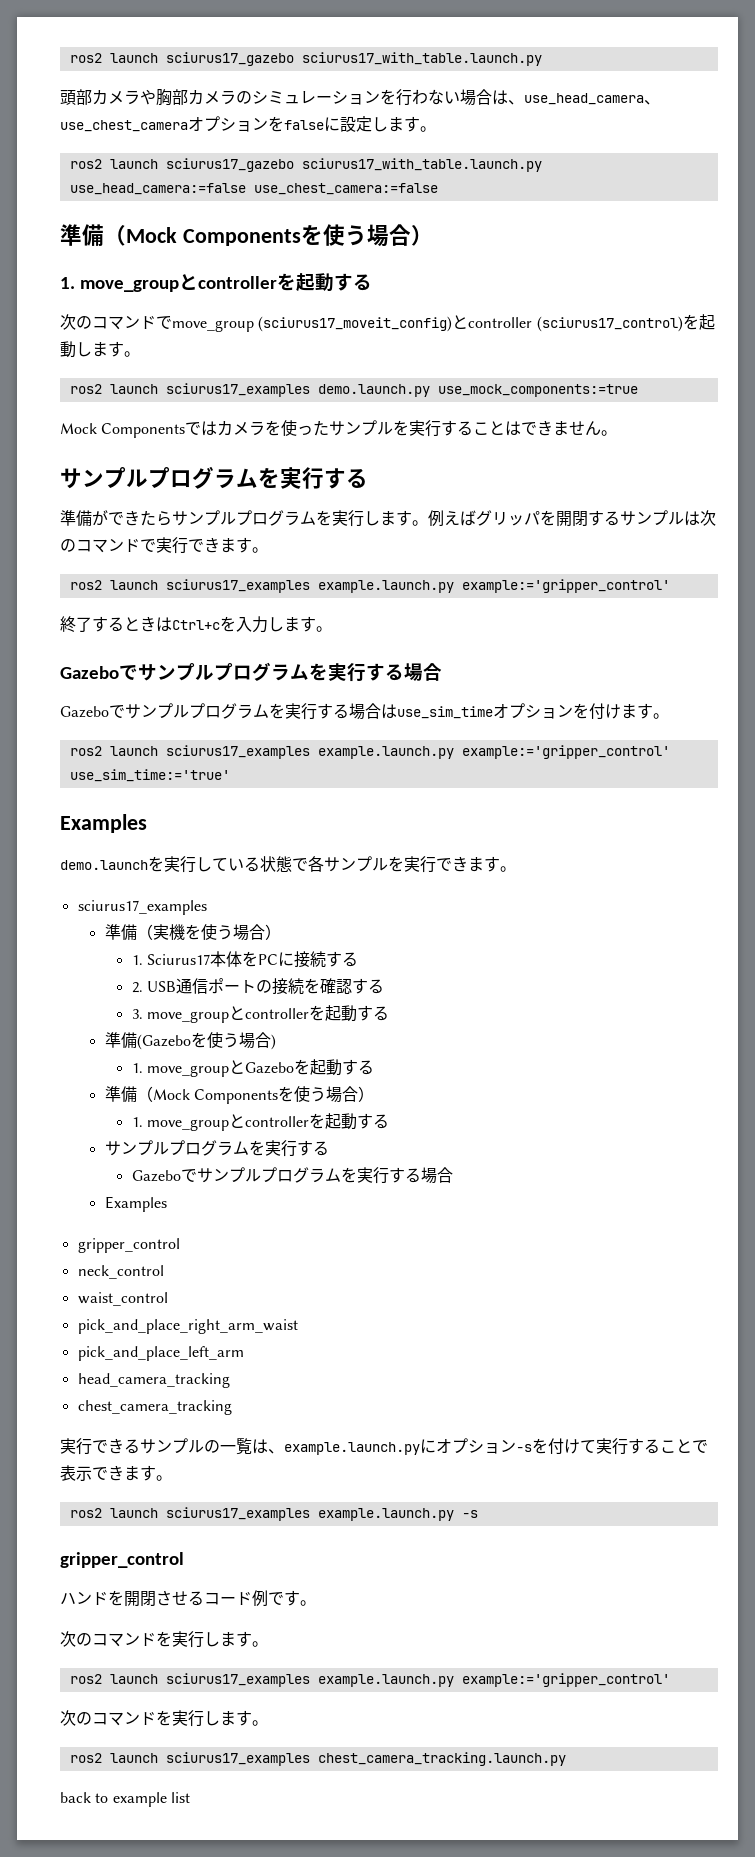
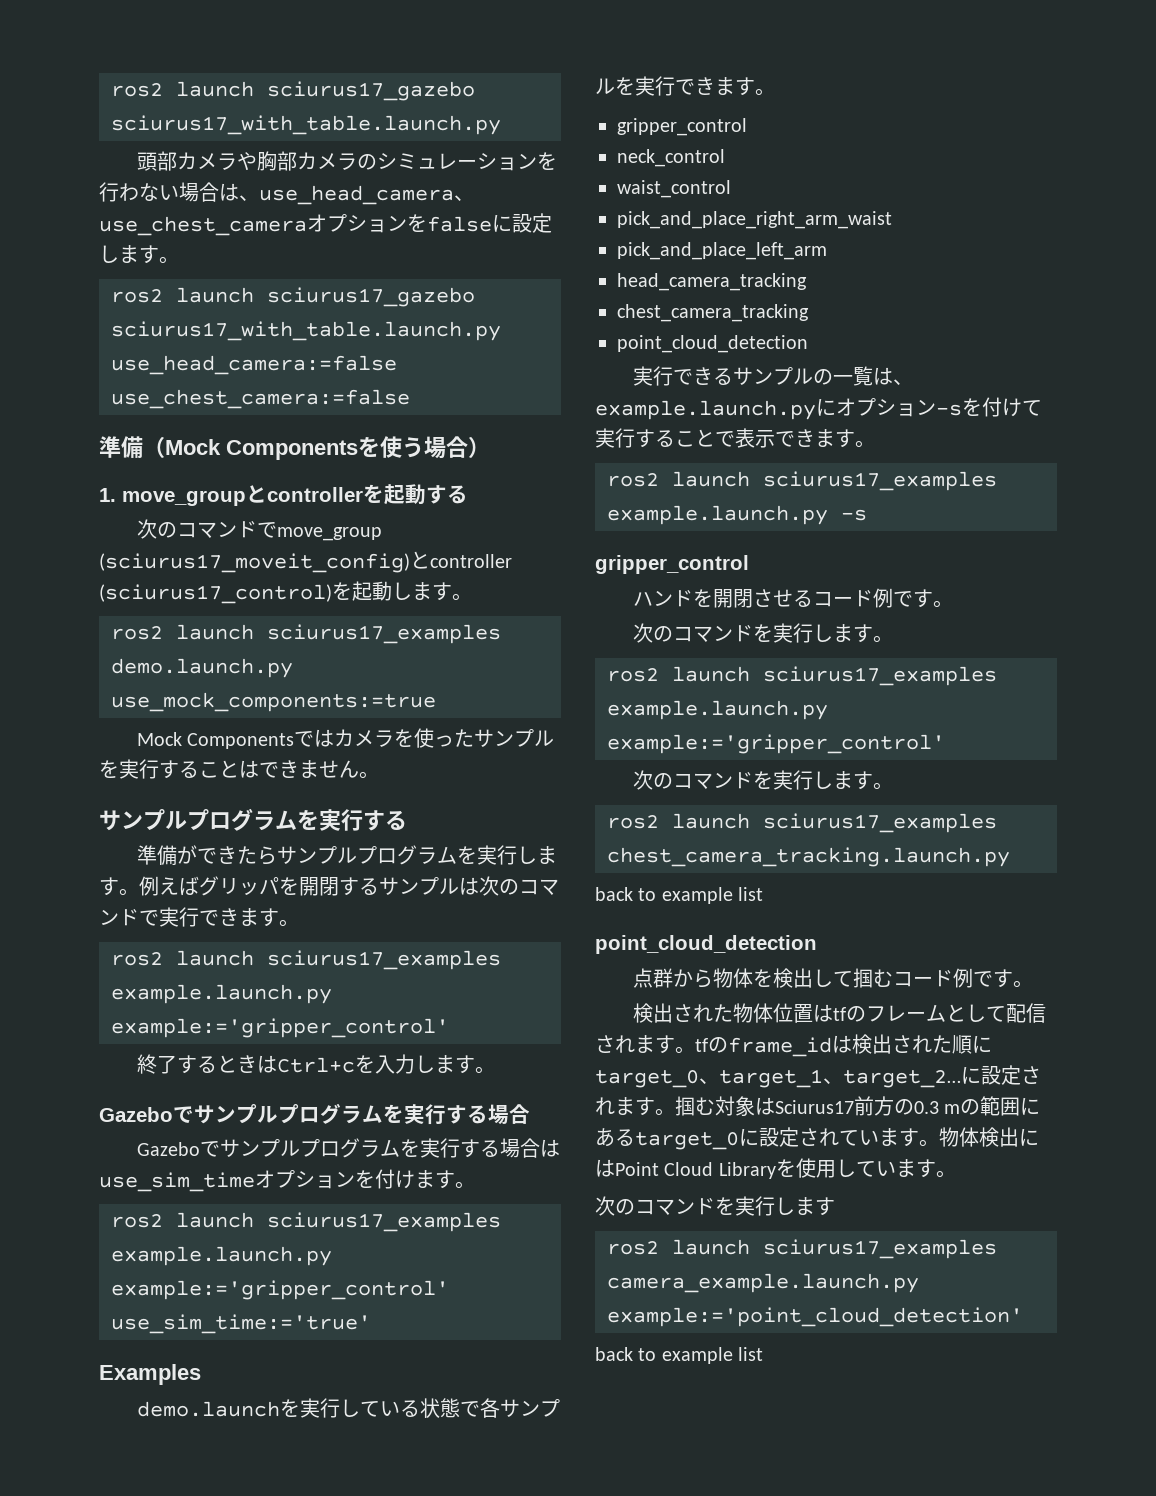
[77,900,207,915] [104,924,281,941] [131,951,358,968] [131,978,384,995] [131,1005,389,1023] [104,1032,276,1050] [131,1059,374,1077] [104,1086,374,1104] [131,1113,389,1131] [104,1140,329,1157] [131,1167,453,1184] [104,1196,167,1212] // sciurus17_examples // 準備（実機を使う場合） // 1. Sciurus17本体をPCに接続する // 2. USB通信ポートの接続を確認する // 3. move_groupとcontrollerを起動する // 準備(Gazeboを使う場合) // 1. move_groupとGazeboを起動する // 準備（Mock Componentsを使う場合） // 1. move_groupとcontrollerを起動する // サンプルプログラムを実行する // Gazeboでサンプルプログラムを実行する場合 // Examples -> (775, 92) none
(232, 1407) none -> [617,335,808,353] // point_cloud_detection
(190, 1797) none -> [595,935,817,954] [632,968,1033,988] [632,1003,1046,1023] [595,1034,992,1057] [595,1065,1041,1088] [595,1096,1041,1116] [595,1127,1039,1150] [595,1158,956,1179] [595,1196,835,1216] [607,1239,997,1259] [607,1273,919,1293] [607,1307,1023,1327] [595,1347,764,1364] // point_cloud_detection // 点群から物体を検出して掴むコード例です。 // 検出された物体位置はtfのフレームとして配信されます。tfのframe_idは検出された順にtarget_0、target_1、target_2…に設定されます。掴む対象はSciurus17前方の0.3 mの範囲にあるtarget_0に設定されています。物体検出にはPoint Cloud Libraryを使用しています。 // 次のコマンドを実行します // ros2 launch sciurus17_examples camera_example.launch.py example:='point_cloud_detection' // back to example list

